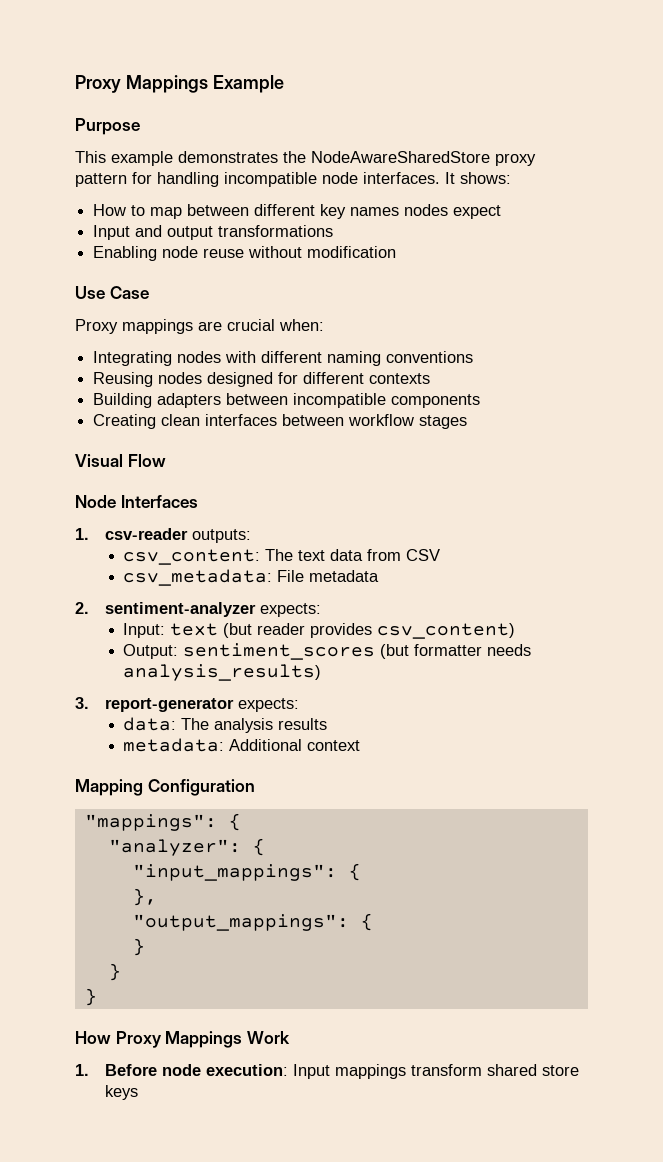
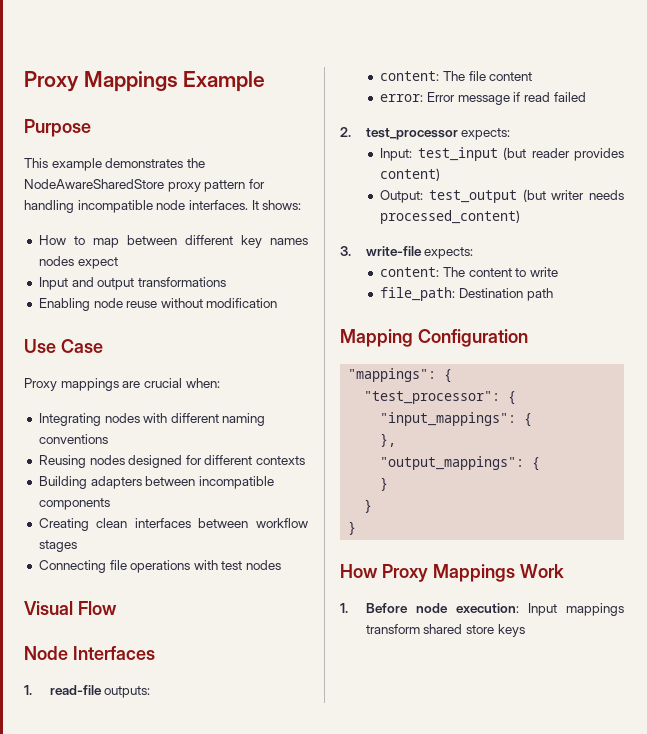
(468, 422) none -> [38,560,282,573] // Connecting file operations with test nodes
[105,528,189,540] csv-reader -> [49,685,102,695] read-file
[123,549,441,565] [123,569,380,586] csv_content: The text data from CSV // csv_metadata: File metadata -> [380,71,533,81] [380,92,586,105] content: The file content // error: Error message if read failed
[105,602,257,617] sentiment-analyzer -> [365,128,458,140] test_processor
[170,623,219,636] text -> [417,147,498,161] test_input
[377,623,516,639] csv_content) -> [380,168,441,181] content)
[183,643,532,660] [123,664,322,681] sentiment_scores (but formatter needs analysis_results) -> [429,189,624,203] [380,210,521,224] test_output (but writer needs processed_content)
[105,698,300,712] [123,717,328,733] [123,738,361,752] report-generator expects: // data: The analysis results // metadata: Additional context -> [365,246,474,259] [380,267,559,277] [380,287,553,301] write-file expects: // content: The content to write // file_path: Destination path
[108,839,241,856] "analyzer": -> [364,391,501,404] "test_processor":

